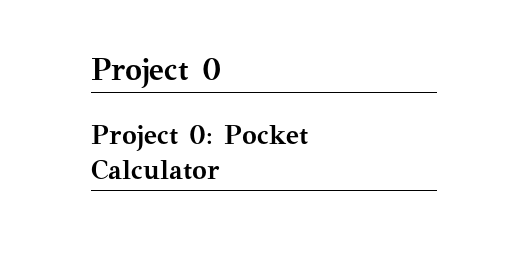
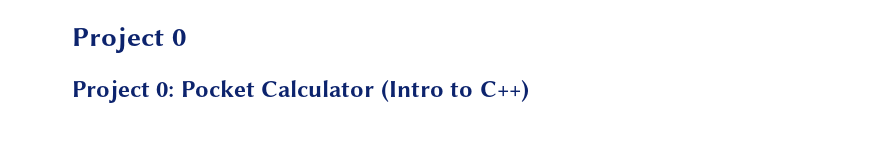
(220, 169) none -> [380,80,529,102] (Intro to C++)

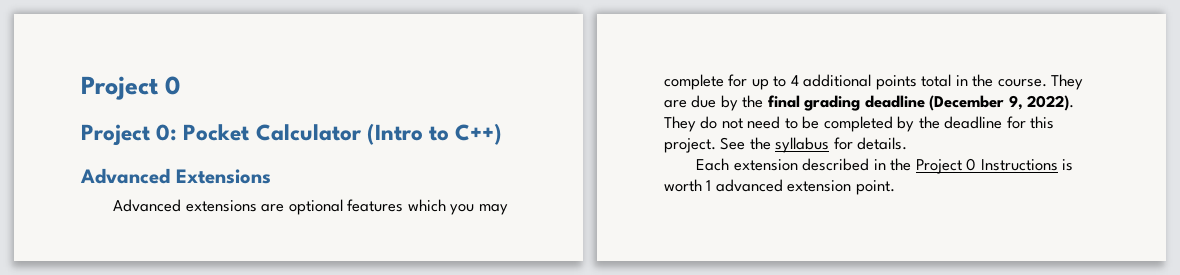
(529, 91) none -> [80,168,271,184] [113,199,508,215] [664,74,1084,90] [664,95,1075,111] [664,116,1055,132] [664,137,908,153] [696,158,1074,174] [664,179,895,195] // Advanced Extensions // Advanced extensions are optional features which you may complete for up to 4 additional points total in the course. They are due by the final grading deadline (December 9, 2022). They do not need to be completed by the deadline for this project. See the syllabus for details. // Each extension described in the Project 0 Instructions is worth 1 advanced extension point.

